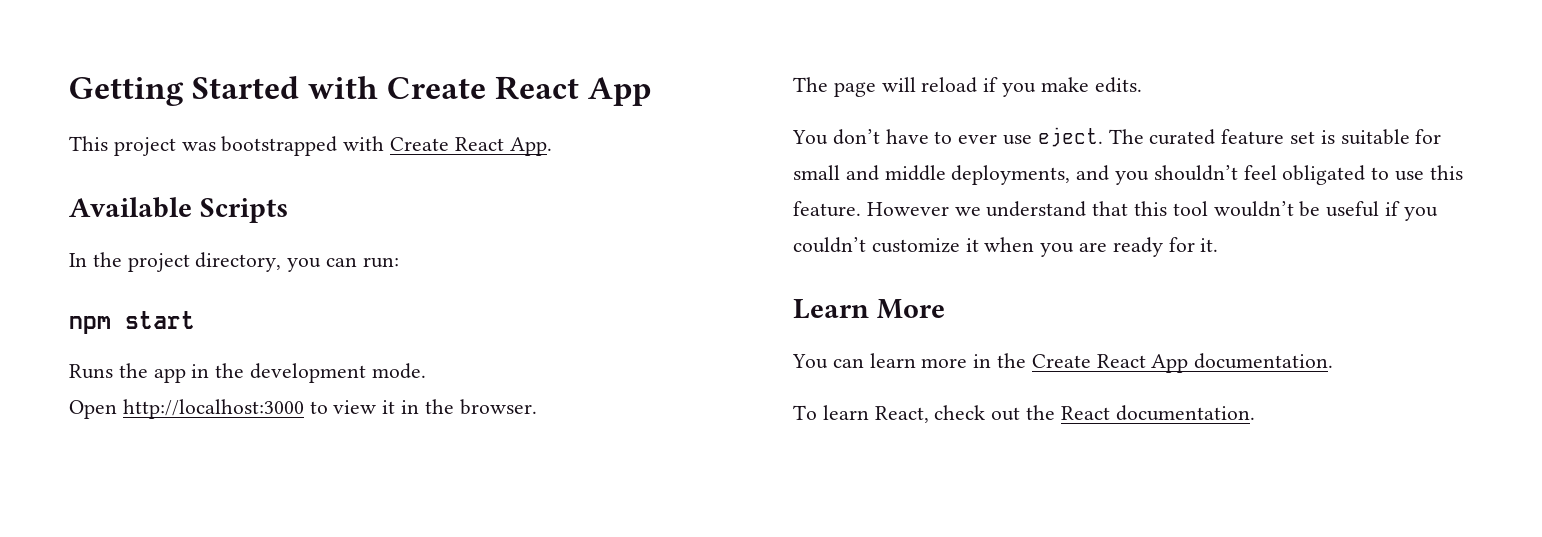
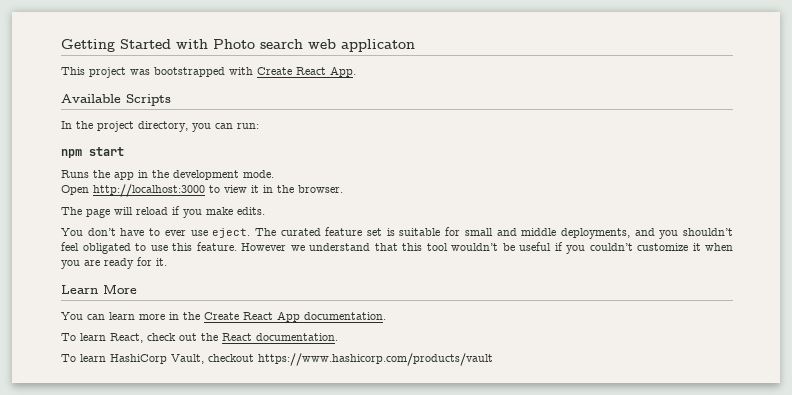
[387,76,652,106] Create React App -> [213,39,415,52] Photo search web applicaton
(1255, 413) none -> [61,353,493,366] // To learn HashiCorp Vault, checkout https://www.hashicorp.com/products/vault

